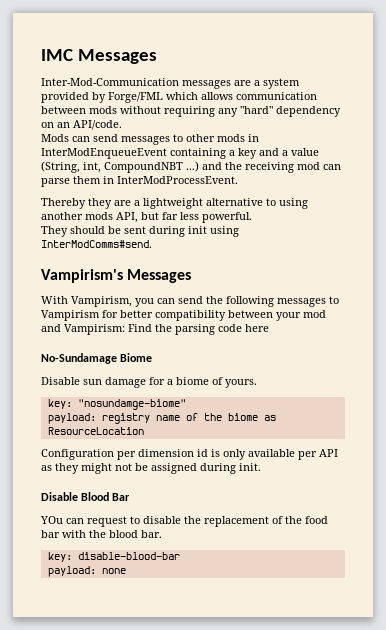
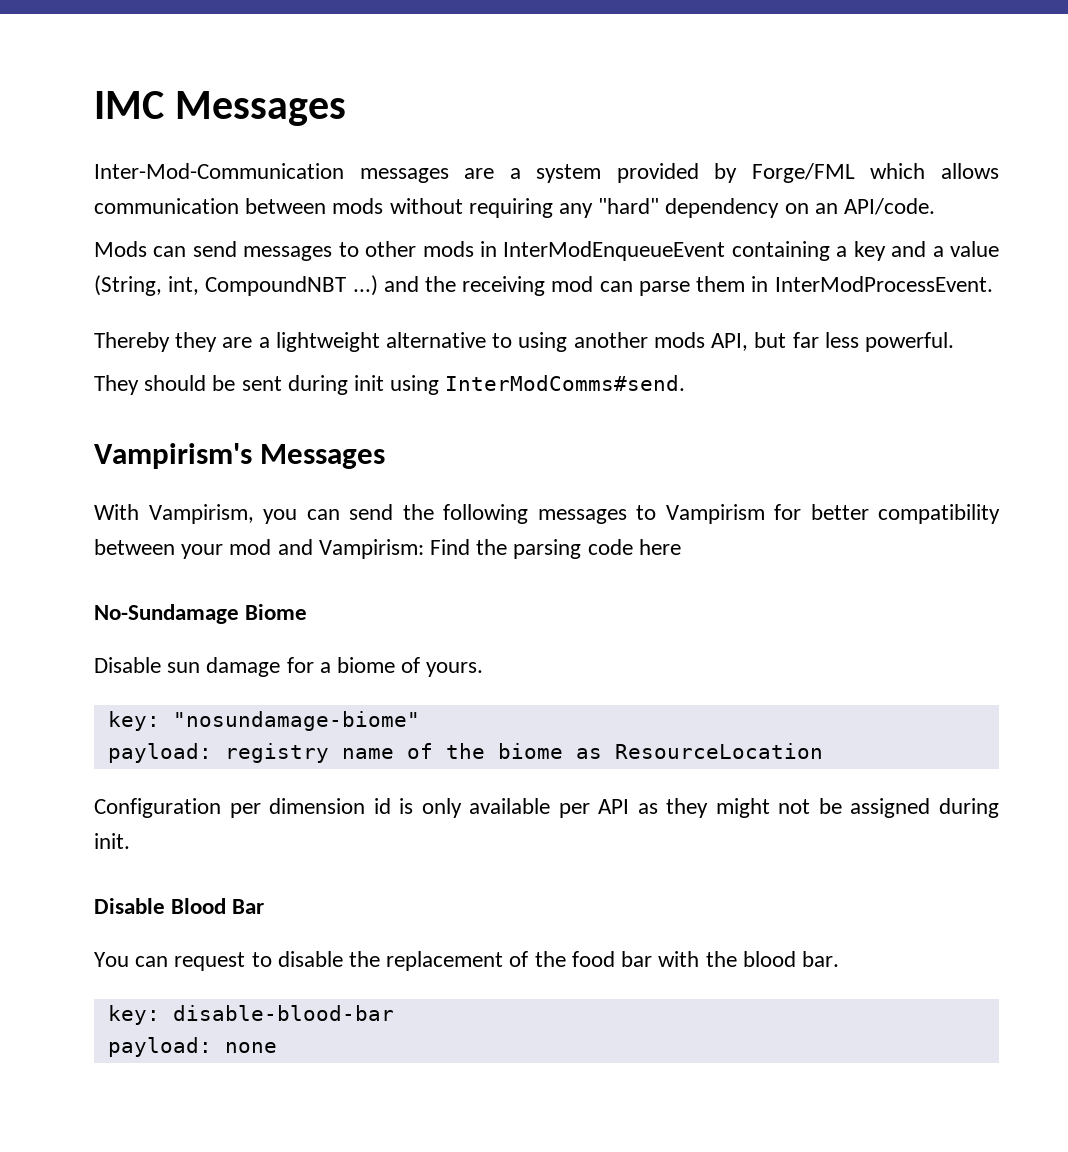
[77,399,186,410] "nosundamge-biome" -> [172,711,420,731] "nosundamage-biome"
[40,516,63,524] YOu -> [94,952,129,967] You

